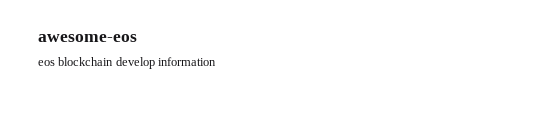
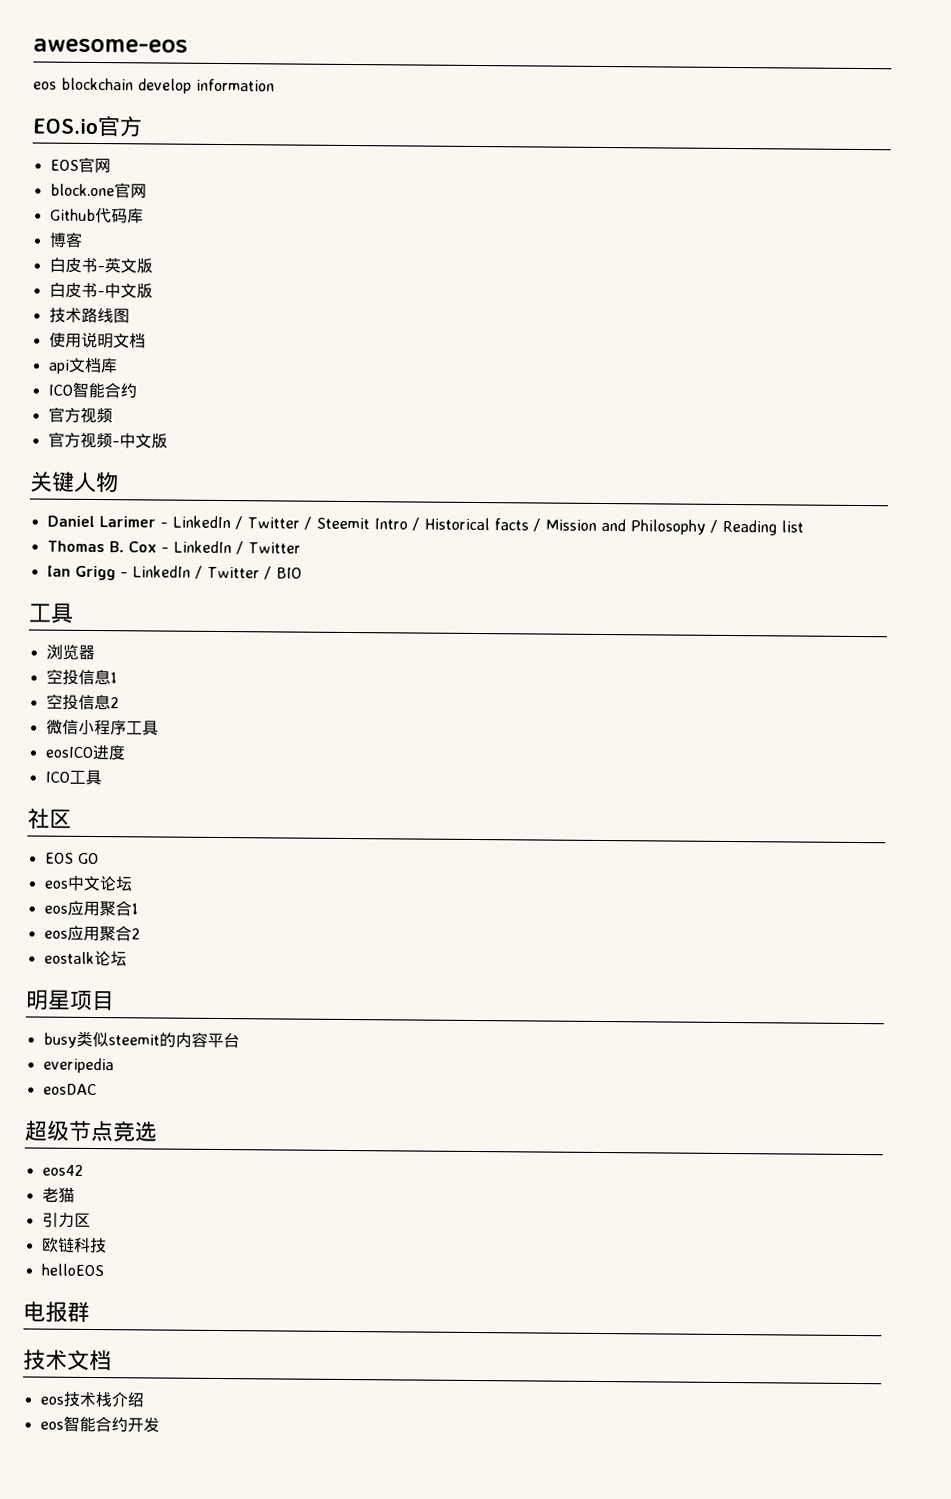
(217, 61) none -> [32,116,142,137] [49,156,111,174] [49,182,147,199] [49,207,144,224] [48,231,83,248] [48,257,153,274] [48,282,153,299] [48,307,130,324] [48,331,146,349] [47,357,118,374] [47,381,137,399] [47,406,113,424] [47,431,168,449] [30,471,119,493] [46,515,804,536] [46,540,301,555] [46,565,302,581] [28,602,74,624] [45,643,95,661] [45,668,117,686] [45,693,119,711] [45,719,159,736] [44,744,126,761] [44,769,102,786] [27,808,72,829] [44,852,99,865] [43,875,132,892] [43,900,138,917] [43,925,140,942] [43,951,127,967] [25,989,115,1011] [42,1030,240,1049] [42,1057,114,1074] [42,1083,97,1096] [24,1120,158,1143] [41,1164,83,1176] [41,1187,75,1203] [41,1212,91,1228] [41,1237,107,1254] [40,1263,104,1277] [23,1301,90,1323] [23,1349,112,1371] [39,1391,144,1408] [39,1415,160,1433] // EOS.io官方 // EOS官网 // block.one官网 // Github代码库 // 博客 // 白皮书-英文版 // 白皮书-中文版 // 技术路线图 // 使用说明文档 // api文档库 // ICO智能合约 // 官方视频 // 官方视频-中文版 // 关键人物 // Daniel Larimer - LinkedIn / Twitter / Steemit Intro / Historical facts / Mission and Philosophy / Reading list // Thomas B. Cox - LinkedIn / Twitter // Ian Grigg - LinkedIn / Twitter / BIO // 工具 // 浏览器 // 空投信息1 // 空投信息2 // 微信小程序工具 // eosICO进度 // ICO工具 // 社区 // EOS GO // eos中文论坛 // eos应用聚合1 // eos应用聚合2 // eostalk论坛 // 明星项目 // busy类似steemit的内容平台 // everipedia // eosDAC // 超级节点竞选 // eos42 // 老猫 // 引力区 // 欧链科技 // helloEOS // 电报群 // 技术文档 // eos技术栈介绍 // eos智能合约开发

